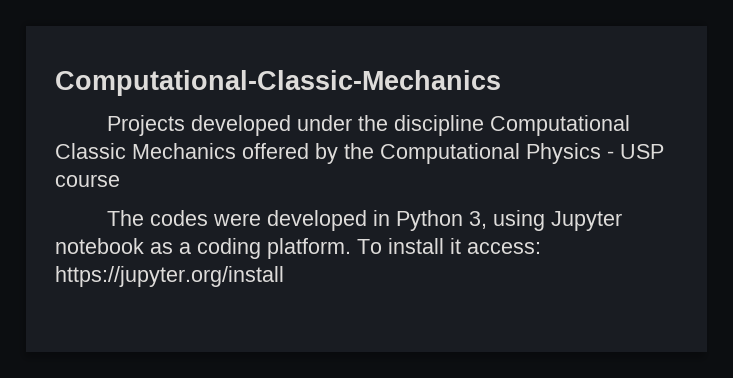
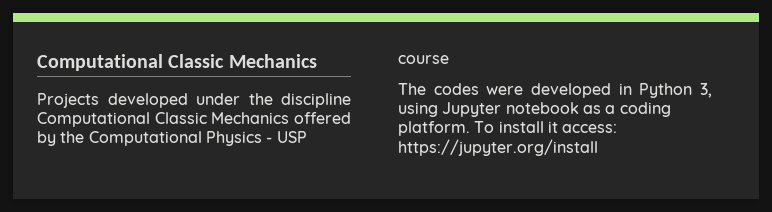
[55,70,501,96] Computational-Classic-Mechanics -> [37,54,317,71] Computational Classic Mechanics

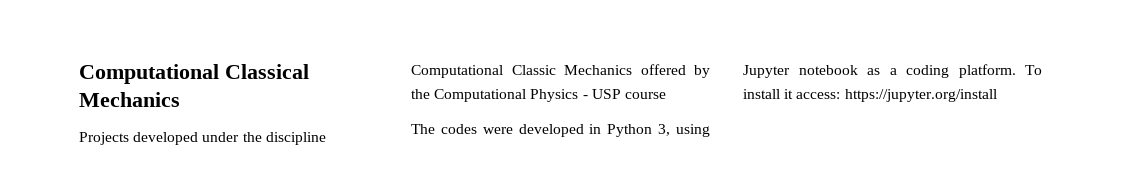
[37,54,225,71] Computational Classic -> [79,64,309,84] Computational Classical

